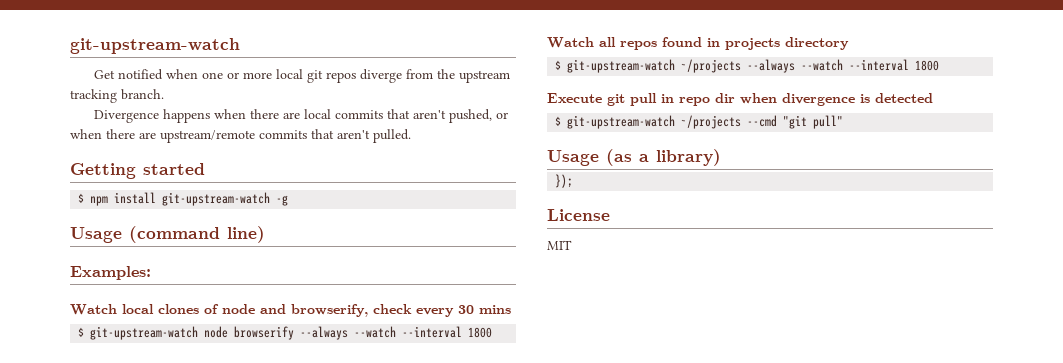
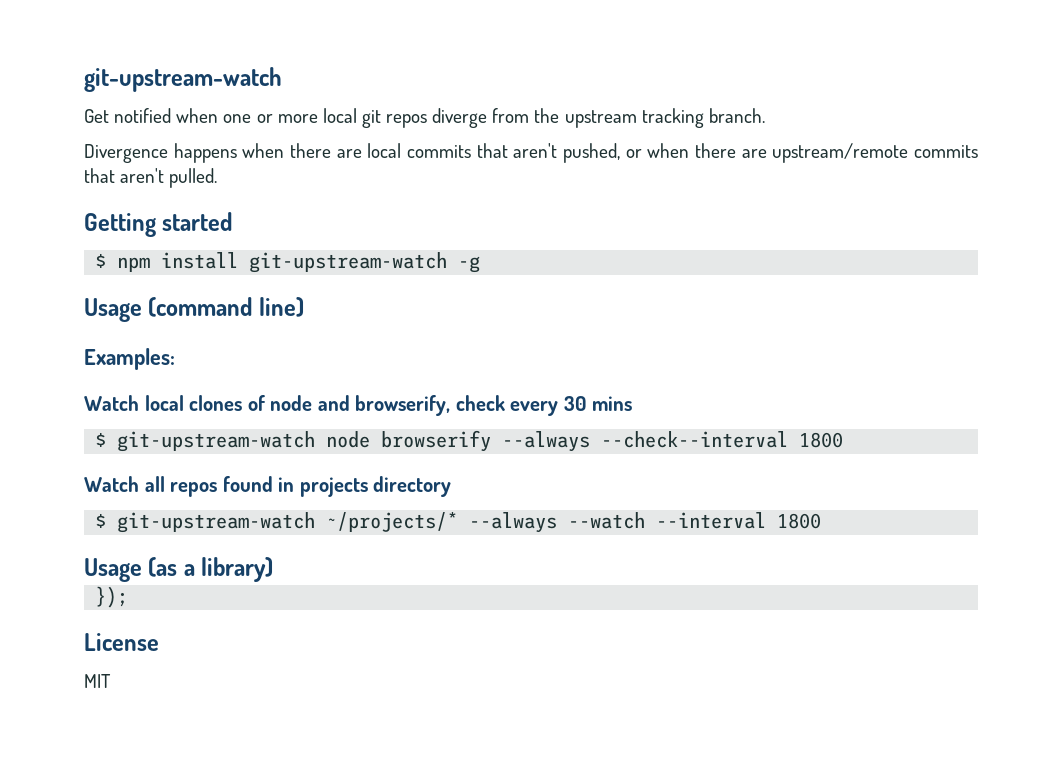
[354,326,463,338] --watch --interval -> [601,431,789,448] --check--interval
[681,59,940,73] [547,93,933,106] [555,115,844,129] ~/projects --always --watch --interval 1800 // Execute git pull in repo dir when divergence is detected // $ git-upstream-watch ~/projects --cmd "git pull" -> [326,512,822,533] ~/projects/* --always --watch --interval 1800

